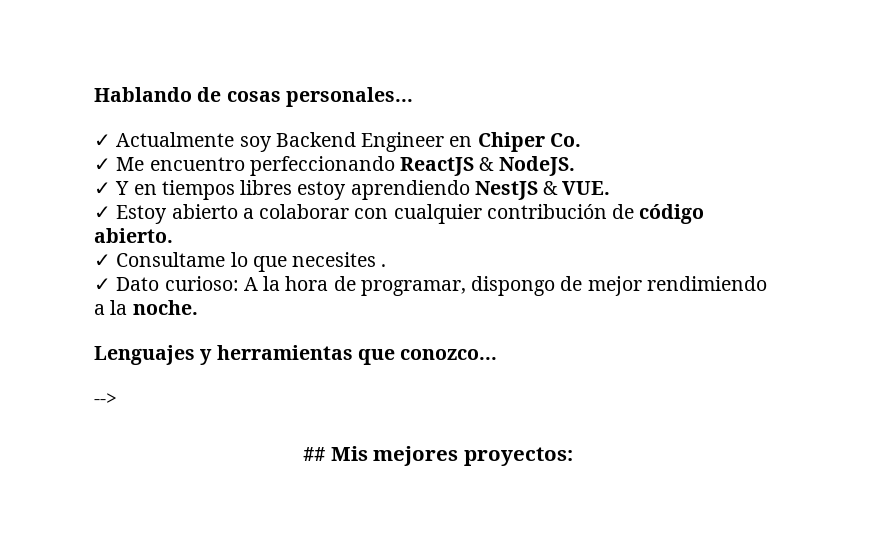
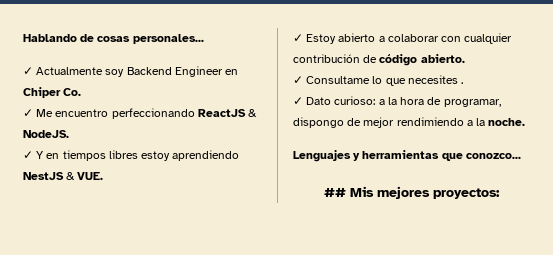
[243,277,258,291] A -> [378,99,385,105] a
[94,393,117,405] // --> -> (521, 156) none

